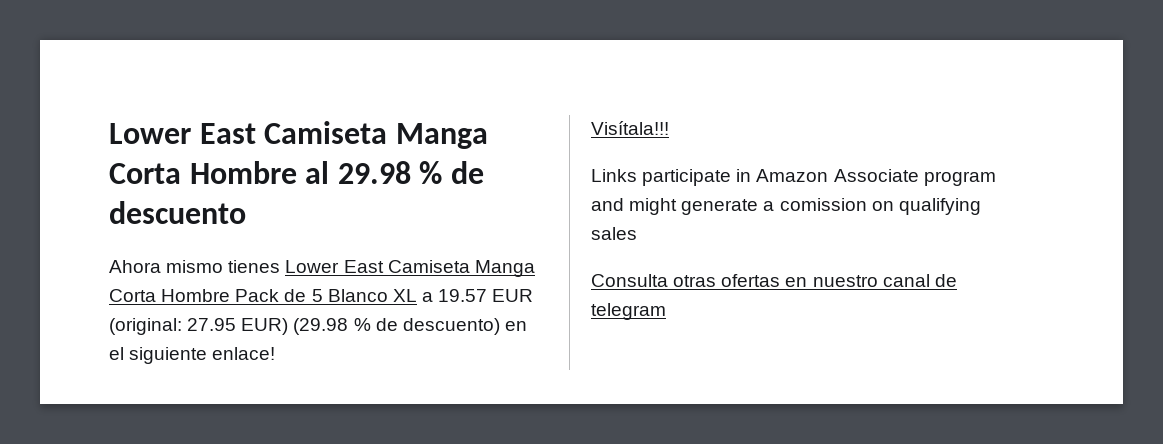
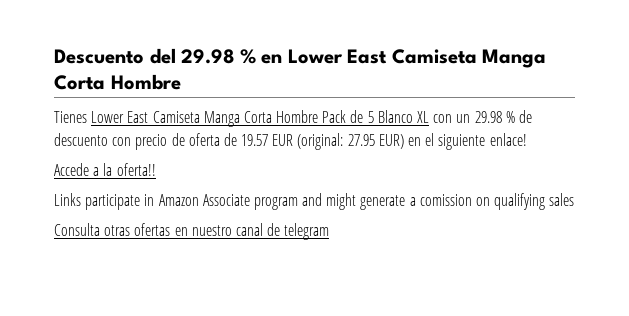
[109,121,488,149] [109,161,484,184] [109,201,246,224] [109,260,281,273] Lower East Camiseta Manga Corta Hombre al 29.98 % de descuento // Ahora mismo tienes -> [54,48,547,68] [54,74,181,90] [54,111,87,123] Descuento del 29.98 % en Lower East Camiseta Manga Corta Hombre // Tienes
[421,292,433,302] a -> [433,110,532,123] [54,133,237,150] con un 29.98 % de descuento con precio de oferta de
[293,318,500,335] (29.98 % de descuento) -> (404, 141) none
[591,121,669,135] Visítala!!! -> [54,163,156,176] Accede a la oferta!!

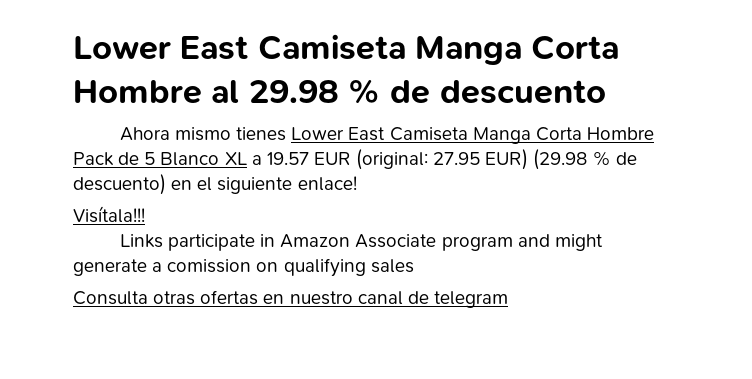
[54,48,547,68] [54,74,181,90] [54,111,87,123] Descuento del 29.98 % en Lower East Camiseta Manga Corta Hombre // Tienes -> [73,34,620,65] [73,79,606,104] [119,127,287,141] Lower East Camiseta Manga Corta Hombre al 29.98 % de descuento // Ahora mismo tienes
[433,110,532,123] [54,133,237,150] con un 29.98 % de descuento con precio de oferta de -> [251,155,262,165] a
(404, 141) none -> [533,149,637,170] [73,174,166,195] (29.98 % de descuento)
[54,163,156,176] Accede a la oferta!! -> [73,206,145,223] Visítala!!!

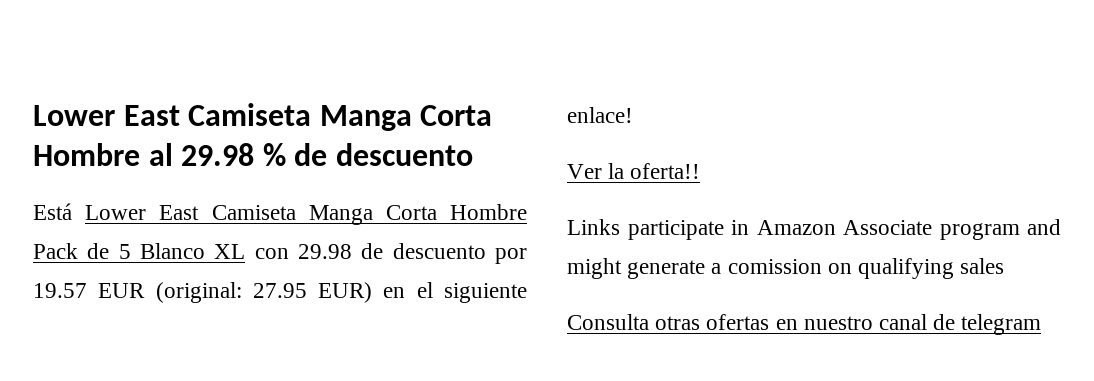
[119,127,287,141] Ahora mismo tienes -> [33,203,72,220] Está
[251,155,262,165] a -> [254,243,527,264] con 29.98 de descuento por
[533,149,637,170] [73,174,166,195] (29.98 % de descuento) -> (373, 292) none
[73,206,145,223] Visítala!!! -> [567,163,701,179] Ver la oferta!!

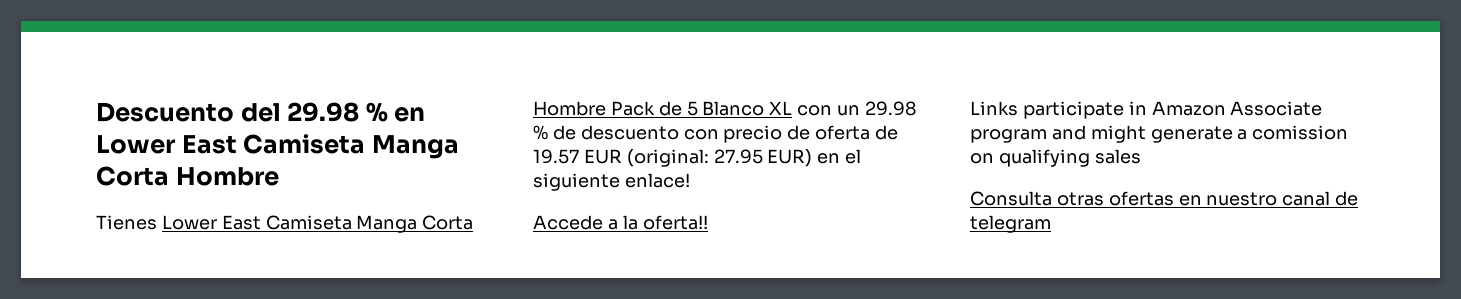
[33,103,493,131] [33,143,473,166] [33,203,72,220] Lower East Camiseta Manga Corta Hombre al 29.98 % de descuento // Está -> [96,102,426,122] [96,134,459,159] [96,166,279,186] [96,215,157,230] Descuento del 29.98 % en Lower East Camiseta Manga Corta Hombre // Tienes
[297,243,527,264] 29.98 de descuento por -> [837,101,916,116] [533,125,899,143] un 29.98 % de descuento con precio de oferta de
[567,164,602,179] Ver -> [533,215,618,230] Accede a

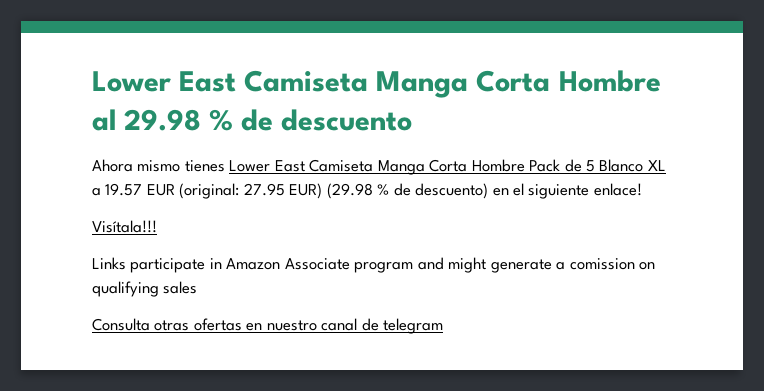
[96,102,426,122] [96,134,459,159] [96,166,279,186] [96,215,157,230] Descuento del 29.98 % en Lower East Camiseta Manga Corta Hombre // Tienes -> [92,70,661,98] [92,109,413,131] [92,159,225,172] Lower East Camiseta Manga Corta Hombre al 29.98 % de descuento // Ahora mismo tienes
[797,101,916,116] [533,125,899,143] con un 29.98 % de descuento con precio de oferta de -> [92,188,101,196] a
(813, 158) none -> [326,183,489,199] (29.98 % de descuento)
[533,215,708,230] Accede a la oferta!! -> [92,220,157,233] Visítala!!!

